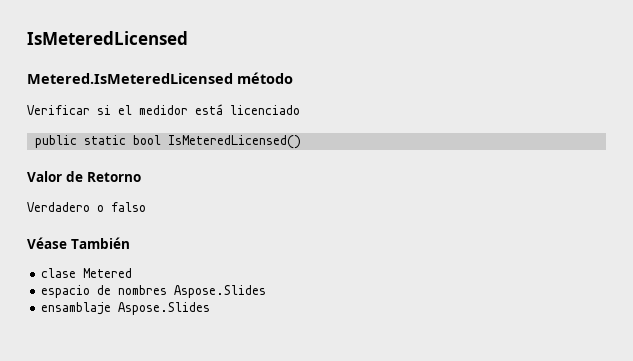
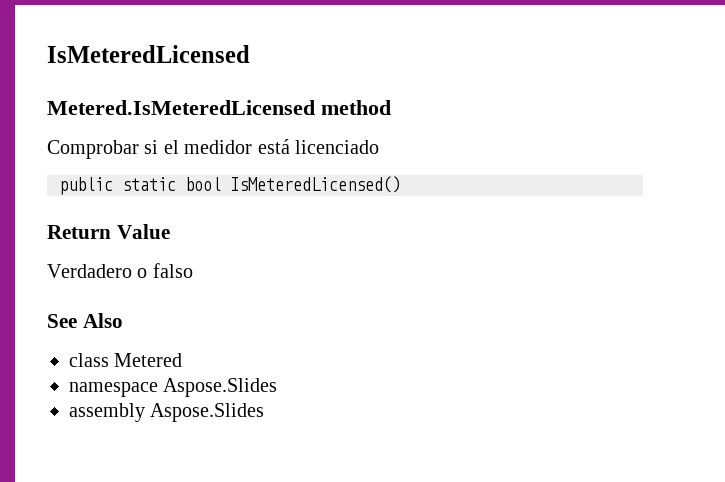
[237,72,293,84] [27,105,90,115] método // Verificar -> [321,100,391,115] [47,140,139,159] method // Comprobar
[27,171,141,182] Valor de Retorno -> [47,224,170,239] Return Value
[27,237,130,249] [41,268,133,278] [41,285,168,298] Véase También // clase Metered // espacio de nombres -> [47,313,123,328] [69,353,183,367] [69,382,158,397] See Also // class Metered // namespace
[41,302,112,315] ensamblaje -> [69,403,145,422] assembly

